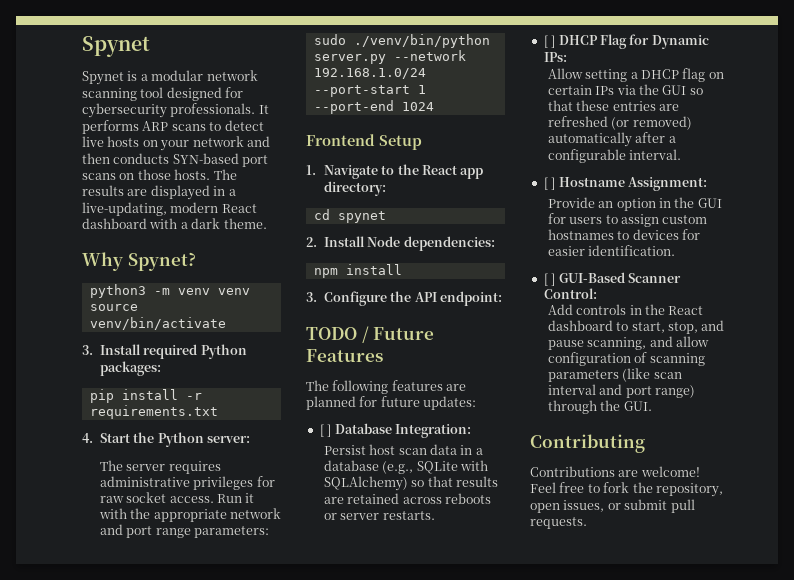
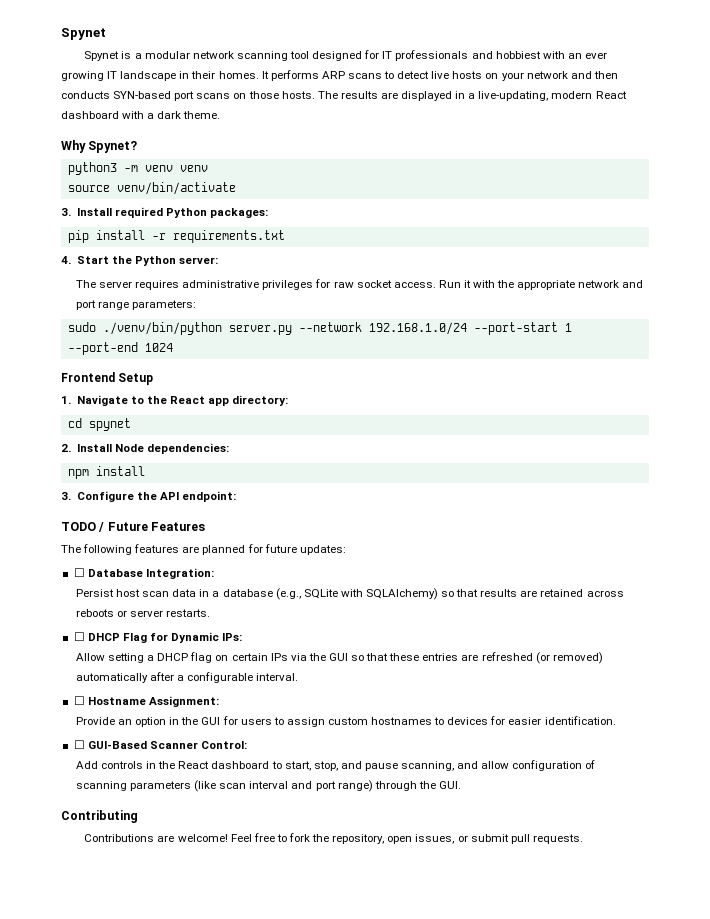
[82,103,256,118] cybersecurity professionals. -> [382,50,607,61] [61,71,259,81] IT professionals and hobbiest with an ever growing IT landscape in their homes.
[319,424,332,437] [ ] -> [73,568,85,577] ☐
[543,35,556,48] [ ] -> [73,632,85,641] ☐
[543,177,556,190] [ ] -> [73,696,85,705] ☐
[543,273,556,286] [ ] -> [73,740,85,749] ☐

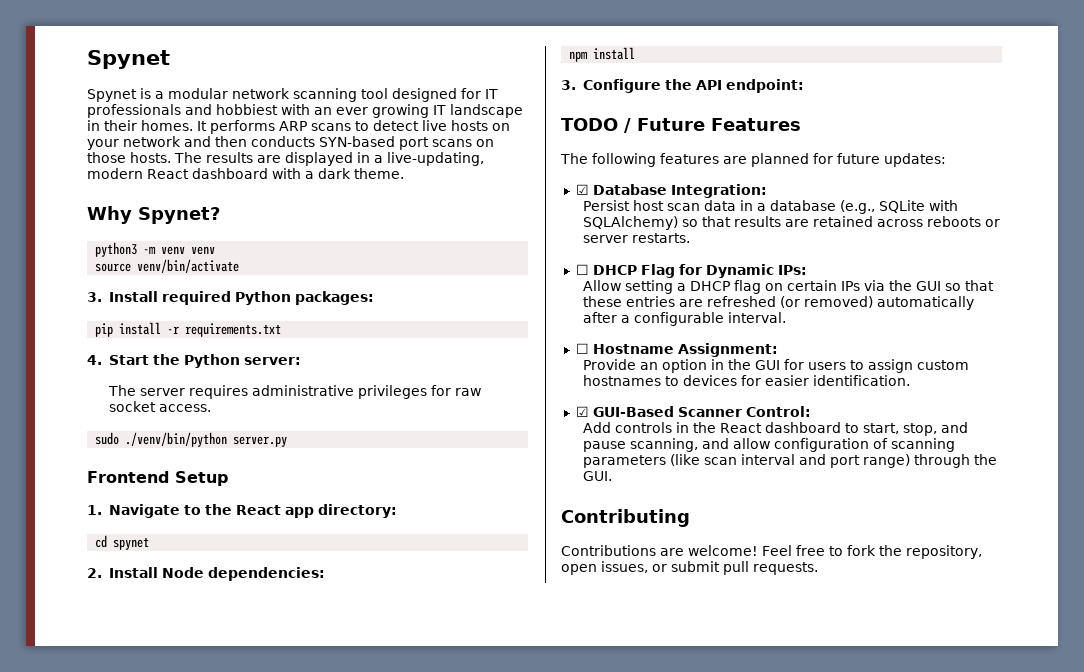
[438,280,644,290] [75,300,197,310] [67,322,572,335] [67,342,173,355] Run it with the appropriate network and port range parameters: // sudo ./venv/bin/python server.py --network 192.168.1.0/24 --port-start 1 --port-end 1024 -> [95,432,288,447] // sudo ./venv/bin/python server.py
[73,568,85,577] ☐ -> [575,184,589,195] ☑
[73,740,85,749] ☐ -> [575,406,589,417] ☑

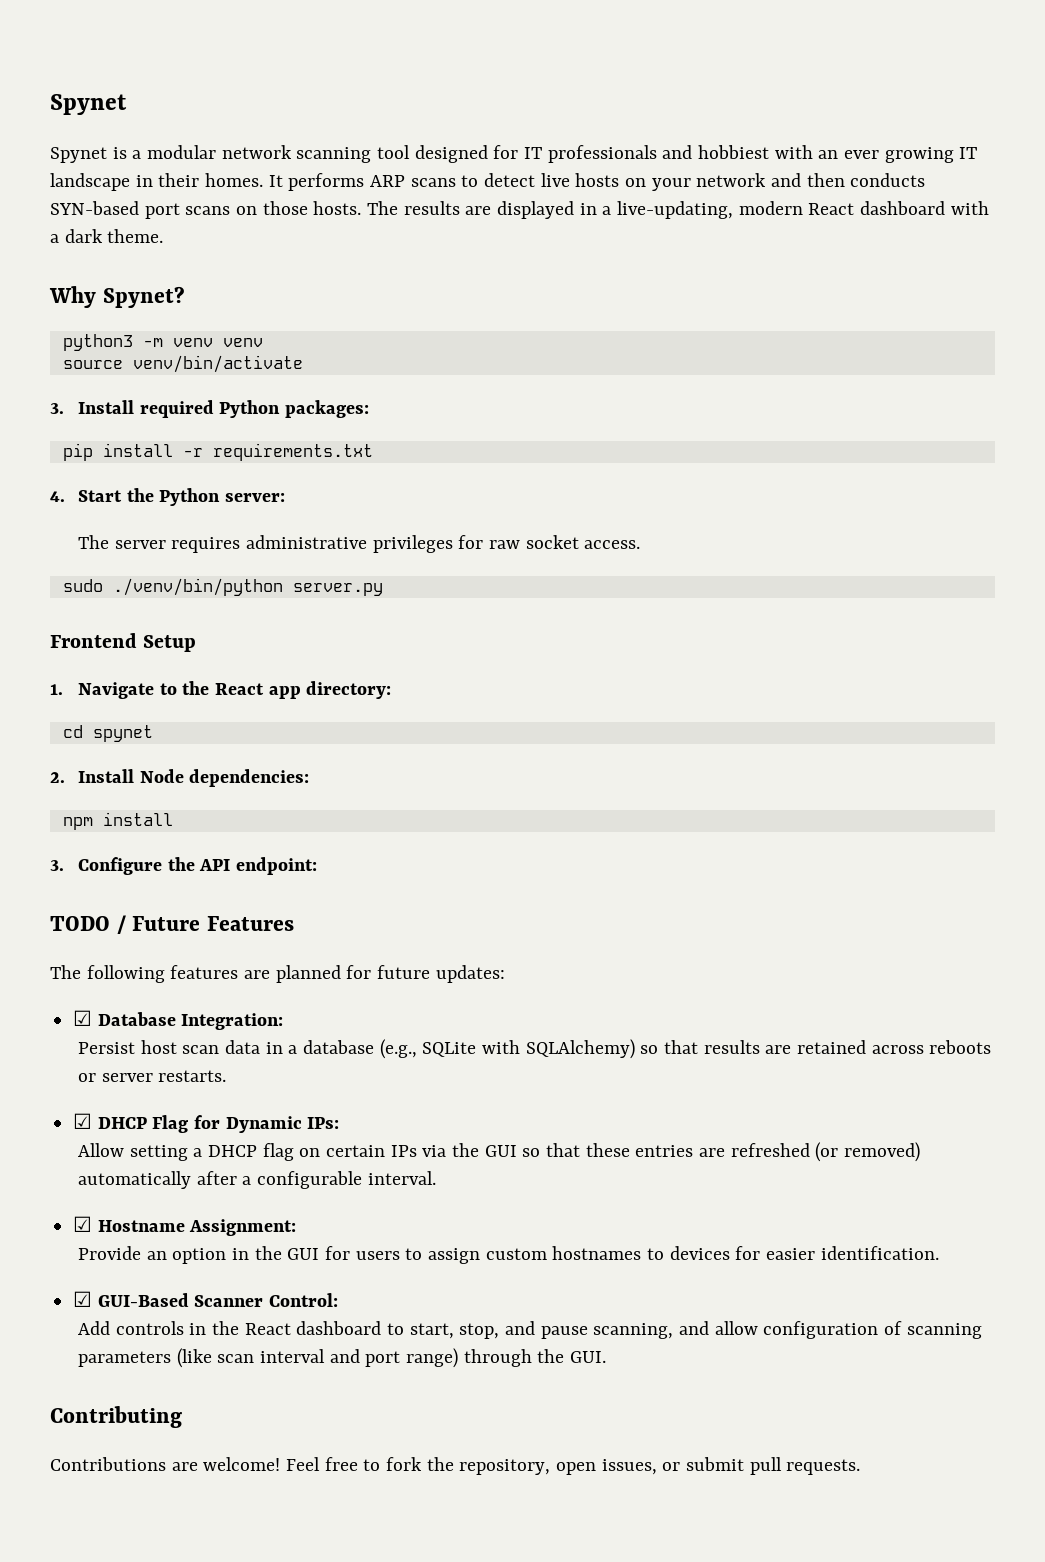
[575,264,589,275] ☐ -> [73,1113,93,1129] ☑
[575,343,589,354] ☐ -> [73,1216,93,1232] ☑

